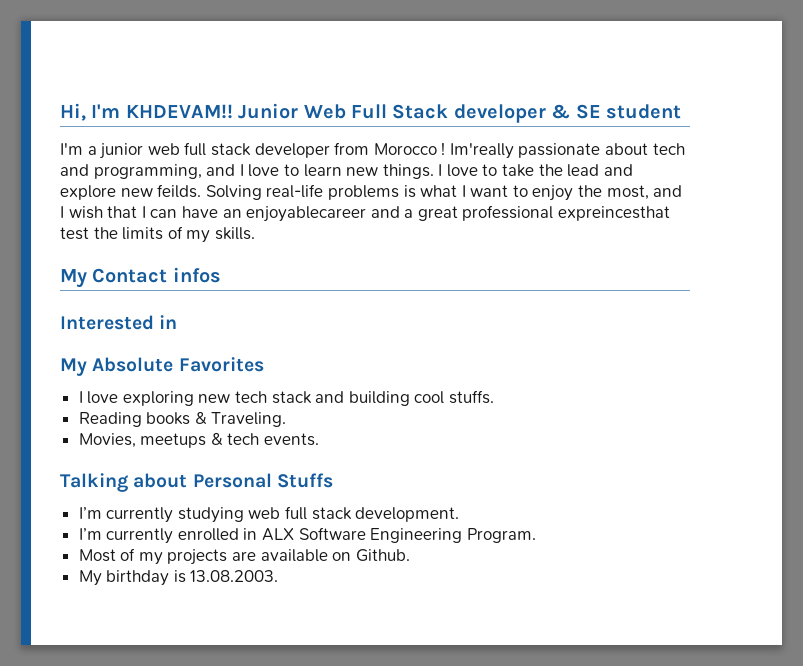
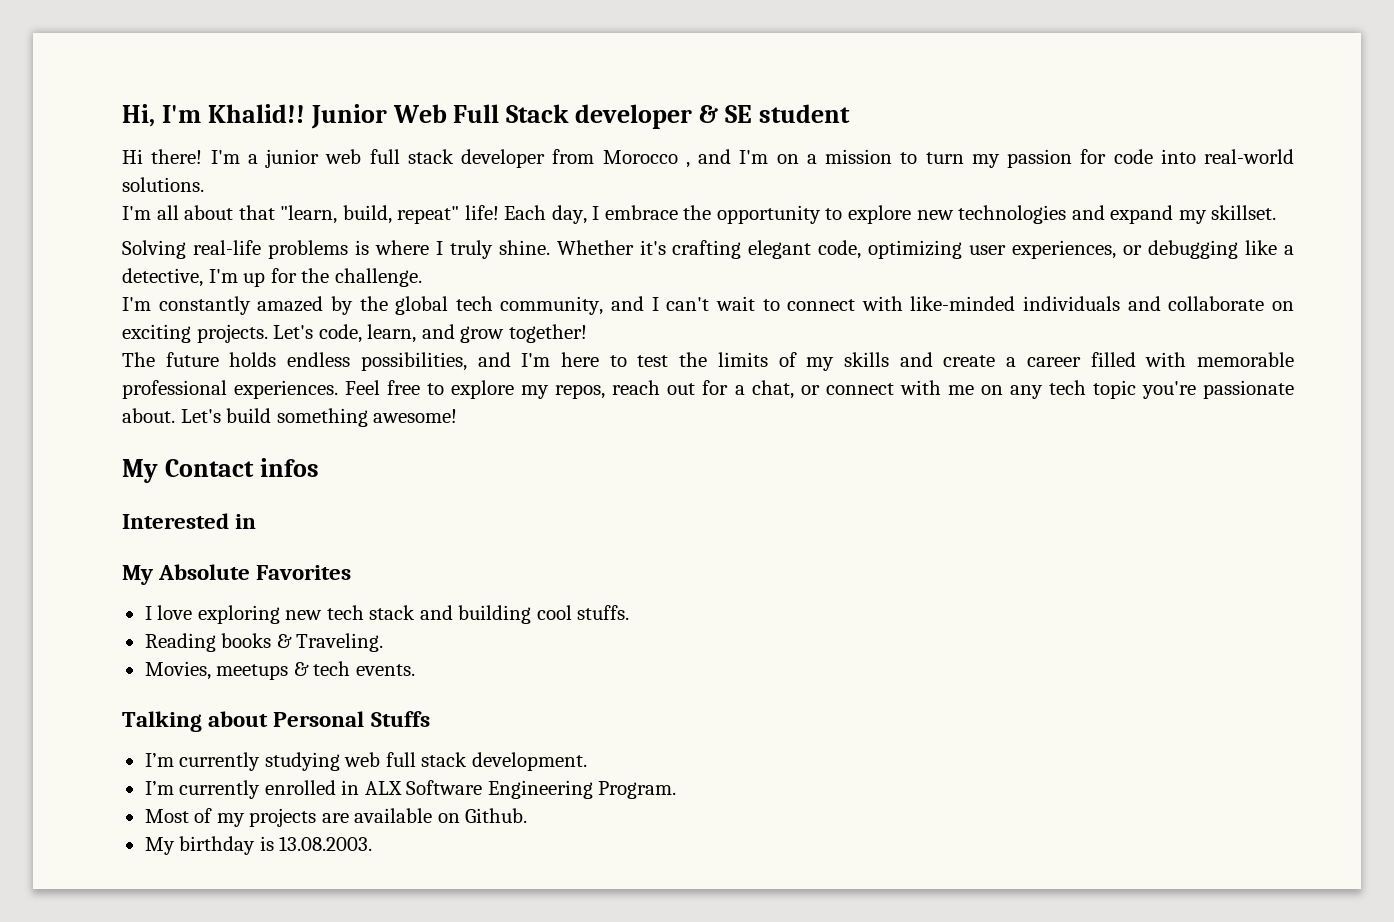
[125,104,233,119] KHDEVAM!! -> [207,104,305,123] Khalid!!
(681, 111) none -> [122,149,203,164] Hi there!
[441,142,685,159] [60,164,633,179] [60,184,683,201] [60,205,671,222] ! Im'really passionate about tech and programming, and I love to learn new things. I love to take the lead and explore new feilds. Solving real-life problems is what I want to enjoy the most, and I wish that I can have an enjoyablecareer and a great professional expreincesthat -> [685,149,1294,168] [122,177,204,192] [122,205,1277,224] [122,240,1294,259] [122,268,422,287] [122,296,1294,315] [122,324,587,343] [122,352,627,371] , and I'm on a mission to turn my passion for code into real-world solutions. // I'm all about that "learn, build, repeat" life! Each day, I embrace the opportunity to explore new technologies and expand my skillset. // Solving real-life problems is where I truly shine. Whether it's crafting elegant code, optimizing user experiences, or debugging like a detective, I'm up for the challenge. // I'm constantly amazed by the global tech community, and I can't wait to connect with like-minded individuals and collaborate on exciting projects. Let's code, learn, and grow together! // The future holds endless possibilities, and I'm here to
[214,227,255,240] skills. -> [843,352,1294,367] [122,380,1294,399] [122,408,458,427] skills and create a career filled with memorable professional experiences. Feel free to explore my repos, reach out for a chat, or connect with me on any tech topic you're passionate about. Let's build something awesome!

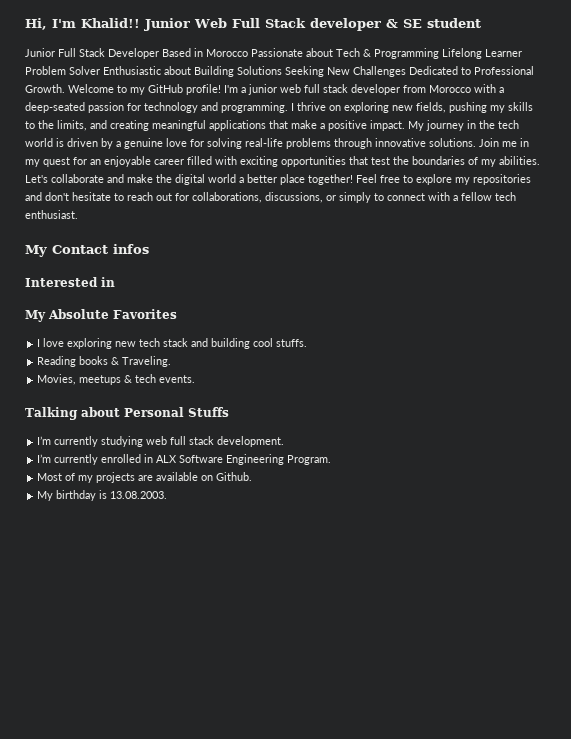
[122,149,203,164] Hi there! -> [25,48,522,59] [25,66,534,77] [25,84,221,95] Junior Full Stack Developer Based in Morocco Passionate about Tech & Programming Lifelong Learner Problem Solver Enthusiastic about Building Solutions Seeking New Challenges Dedicated to Professional Growth. Welcome to my GitHub profile!
[685,149,1294,168] [122,177,204,192] [122,205,1277,224] [122,240,1294,259] [122,268,422,287] [122,296,1294,315] [122,324,587,343] [122,352,1294,371] [122,380,339,399] , and I'm on a mission to turn my passion for code into real-world solutions. // I'm all about that "learn, build, repeat" life! Each day, I embrace the opportunity to explore new technologies and expand my skillset. // Solving real-life problems is where I truly shine. Whether it's crafting elegant code, optimizing user experiences, or debugging like a detective, I'm up for the challenge. // I'm constantly amazed by the global tech community, and I can't wait to connect with like-minded individuals and collaborate on exciting projects. Let's code, learn, and grow together! // The future holds endless possibilities, and I'm here to test the limits of my skills and create a career filled with memorable professional experiences. -> [474,84,504,93] [25,102,533,113] [25,120,519,131] [25,138,529,149] [25,156,540,167] [25,174,353,185] with a deep-seated passion for technology and programming. I thrive on exploring new fields, pushing my skills to the limits, and creating meaningful applications that make a positive impact. My journey in the tech world is driven by a genuine love for solving real-life problems through innovative solutions. Join me in my quest for an enjoyable career filled with exciting opportunities that test the boundaries of my abilities. Let's collaborate and make the digital world a better place together!
[555,380,1294,399] [122,408,458,427] repos, reach out for a chat, or connect with me on any tech topic you're passionate about. Let's build something awesome! -> [473,174,531,185] [25,192,516,203] [25,210,78,219] repositories and don't hesitate to reach out for collaborations, discussions, or simply to connect with a fellow tech enthusiast.

